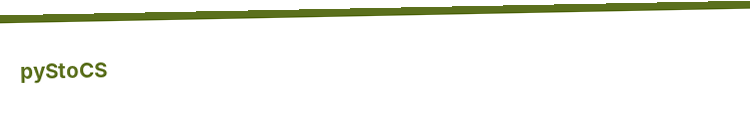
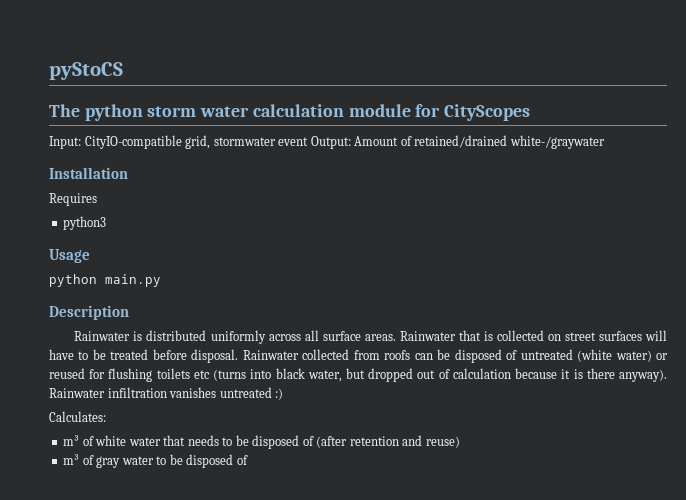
(108, 73) none -> [49,104,531,121] [49,135,605,149] [49,167,128,179] [49,193,97,206] [63,216,107,230] [49,249,90,263] [49,274,161,287] [49,305,129,320] [74,330,667,344] [49,349,669,363] [49,368,667,382] [49,387,284,400] [49,411,106,422] [63,435,460,449] [63,454,248,468] // The python storm water calculation module for CityScopes // Input: CityIO-compatible grid, stormwater event Output: Amount of retained/drained white-/graywater // Installation // Requires // python3 // Usage // python main.py // Description // Rainwater is distributed uniformly across all surface areas. Rainwater that is collected on street surfaces will have to be treated before disposal. Rainwater collected from roofs can be disposed of untreated (white water) or reused for flushing toilets etc (turns into black water, but dropped out of calculation because it is there anyway). Rainwater infiltration vanishes untreated :) // Calculates: // m³ of white water that needs to be disposed of (after retention and reuse) // m³ of gray water to be disposed of

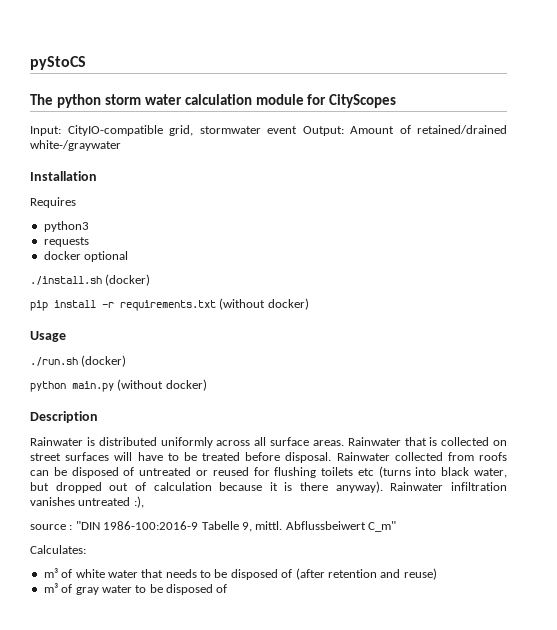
(107, 223) none -> [43,237,89,247] [43,251,129,262] [30,274,151,286] [30,298,309,311] // requests // docker optional // ./install.sh (docker) // pip install -r requirements.txt (without docker)
(90, 256) none -> [30,355,127,367] // ./run.sh (docker)
(161, 280) none -> [117,379,207,391] (without docker)
[577,349,652,362] (white water) -> (192, 471) none
[275,388,284,400] :) -> [133,496,144,508] [30,521,396,532] :), // source : "DIN 1986-100:2016-9 Tabelle 9, mittl. Abflussbeiwert C_m"

